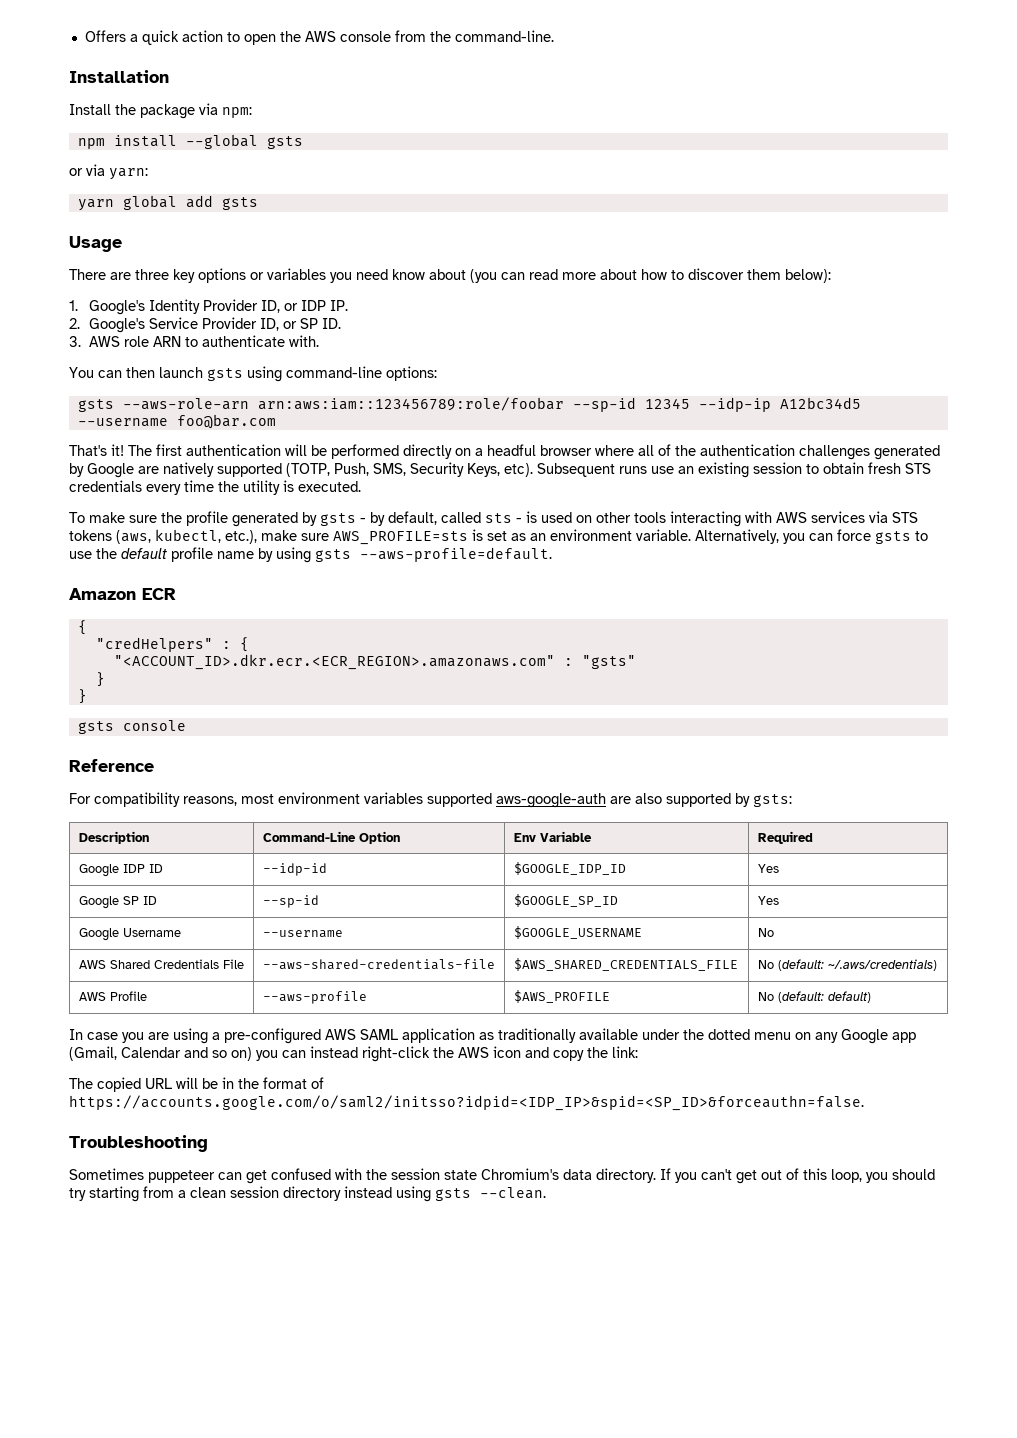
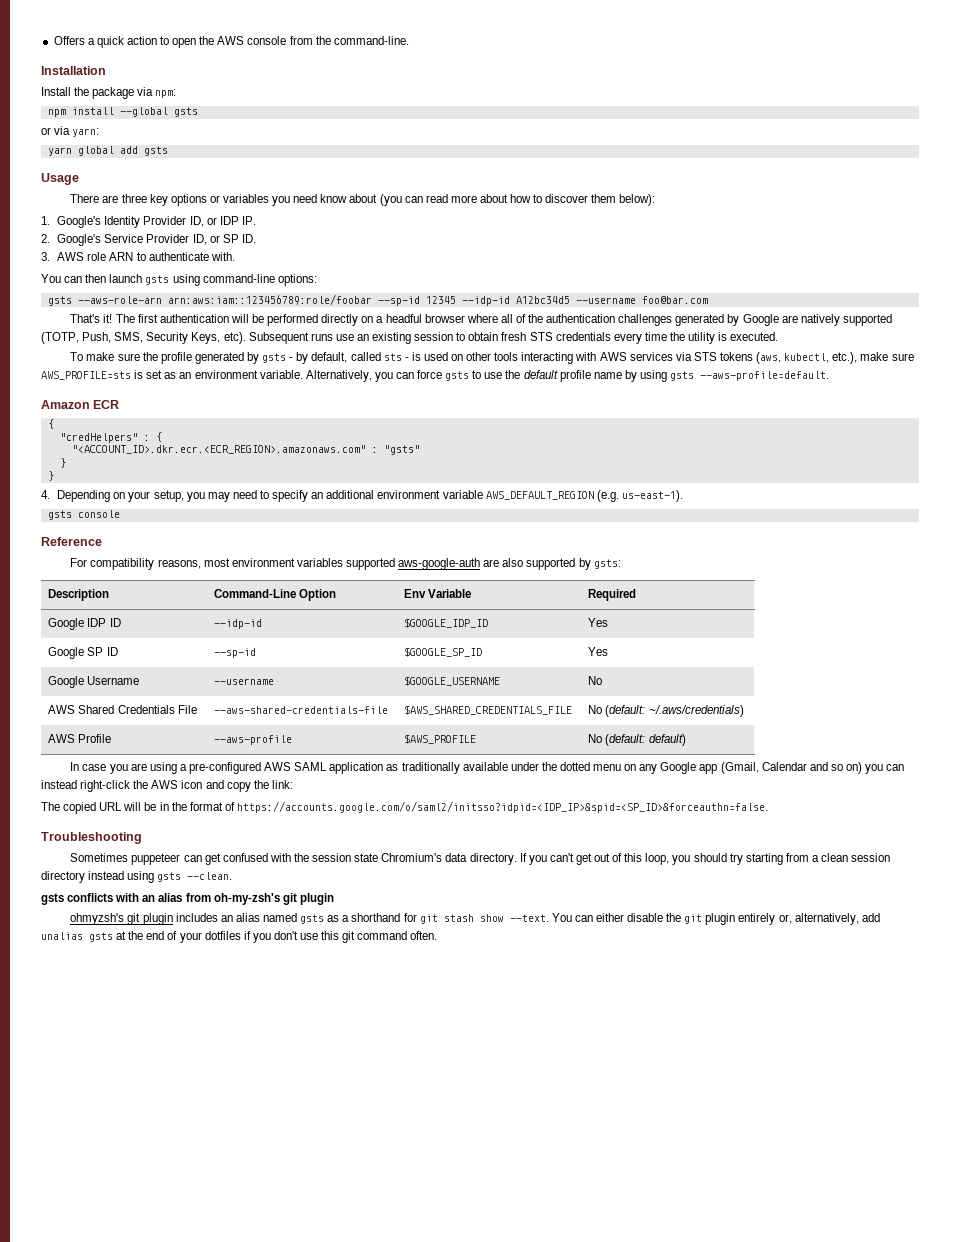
[698,397,771,412] --idp-ip -> [461,296,510,306] --idp-id
(87, 696) none -> [41,490,683,502] // 4. Depending on your setup, you may need to specify an additional environment variable AWS_DEFAULT_REGION (e.g. us-east-1).
(546, 1193) none -> [41,893,334,905] [70,913,880,925] [41,931,438,943] // gsts conflicts with an alias from oh-my-zsh's git plugin // ohmyzsh's git plugin includes an alias named gsts as a shorthand for git stash show --text. You can either disable the git plugin entirely or, alternatively, add unalias gsts at the end of your dotfiles if you don't use this git command often.

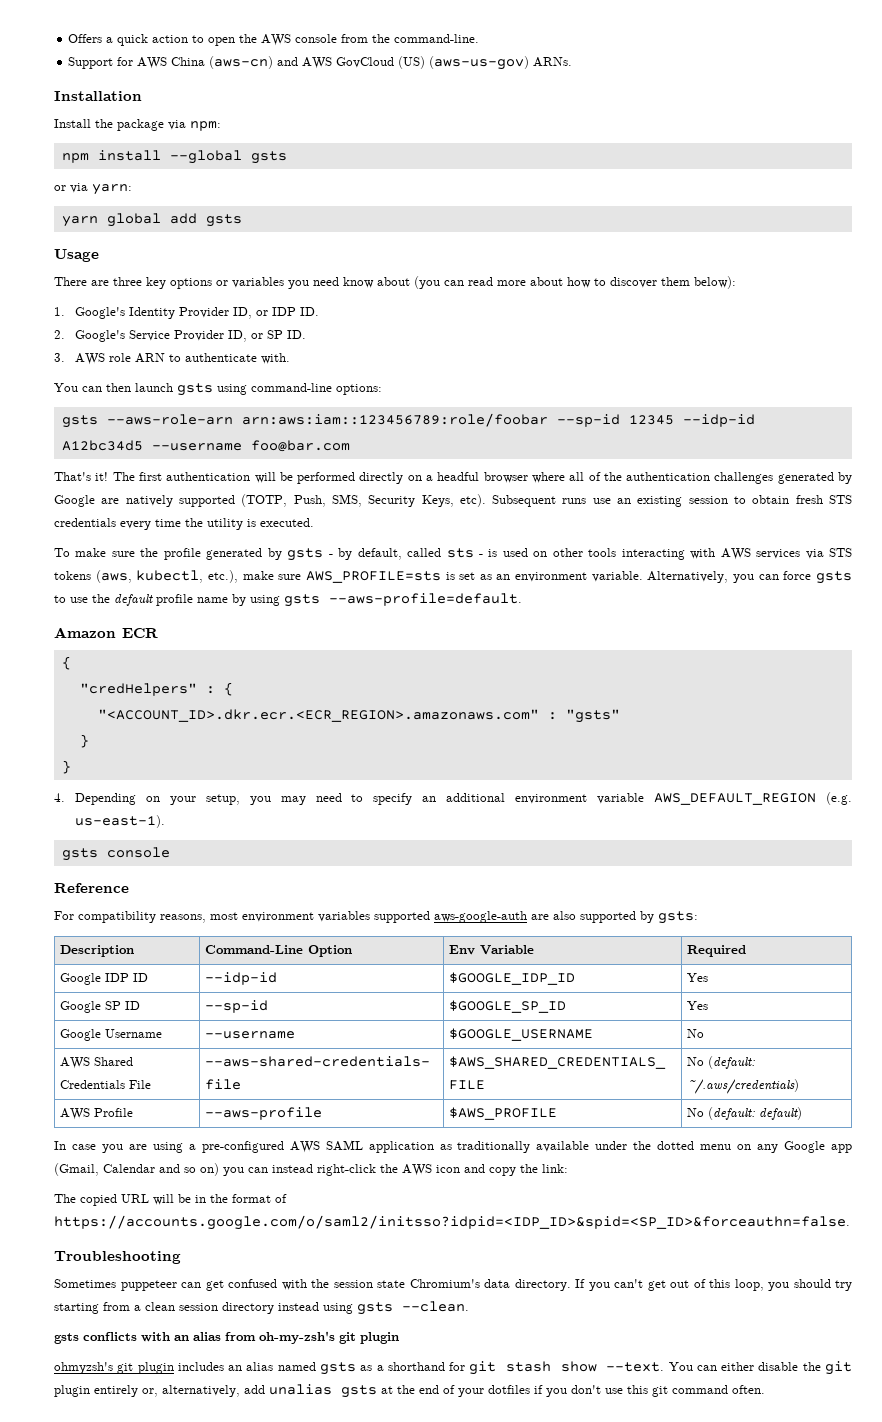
(409, 40) none -> [68,56,573,70] // Support for AWS China (aws-cn) and AWS GovCloud (US) (aws-us-gov) ARNs.
[241,216,256,225] IP. -> [299,307,319,316] ID.
[236,801,768,813] https://accounts.google.com/o/saml2/initsso?idpid=<IDP_IP>&spid=<SP_ID>&forceauthn=false. -> [54,1215,850,1230] https://accounts.google.com/o/saml2/initsso?idpid=<IDP_ID>&spid=<SP_ID>&forceauthn=false.

